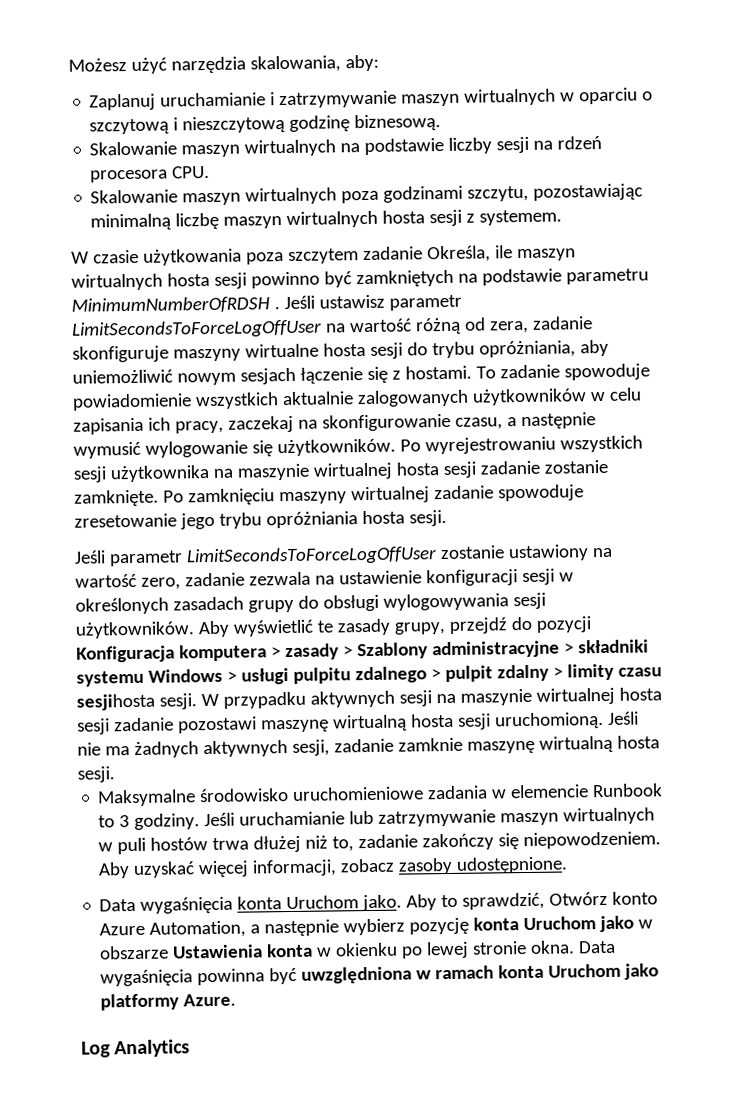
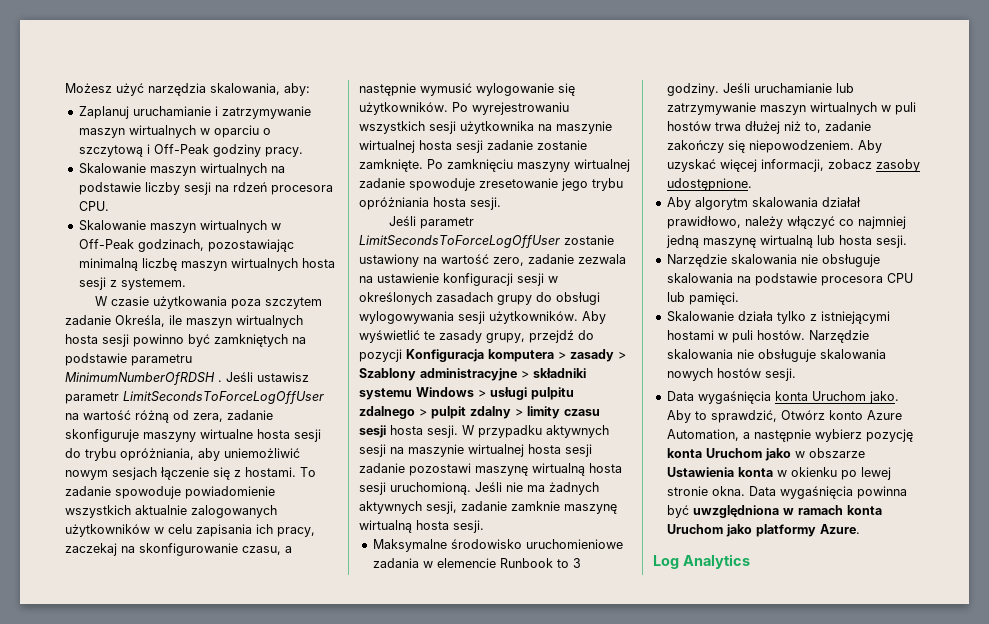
[182,114,442,134] nieszczytową godzinę biznesową. -> [153,144,303,157] Off-Peak godziny pracy.
[341,185,530,204] poza godzinami szczytu, -> [270,223,281,230] [78,239,204,252] w Off-Peak godzinach,
[76,693,155,711] sesjihosta -> [359,425,423,438] sesji hosta
(569, 865) none -> [666,197,861,210] [666,216,906,229] [665,235,907,248] [666,254,880,267] [666,273,913,286] [666,292,739,305] [666,311,890,324] [666,330,869,343] [666,349,886,362] [666,368,796,381] // Aby algorytm skalowania działał prawidłowo, należy włączyć co najmniej jedną maszynę wirtualną lub hosta sesji. // Narzędzie skalowania nie obsługuje skalowania na podstawie procesora CPU lub pamięci. // Skalowanie działa tylko z istniejącymi hostami w puli hostów. Narzędzie skalowania nie obsługuje skalowania nowych hostów sesji.

